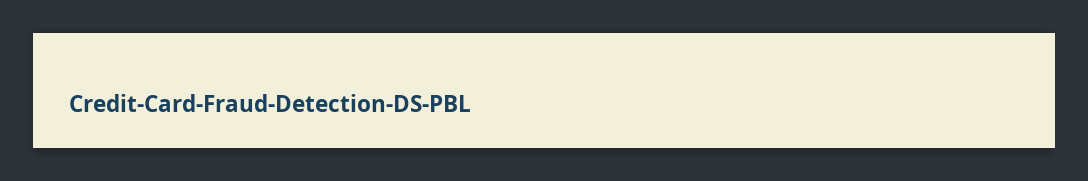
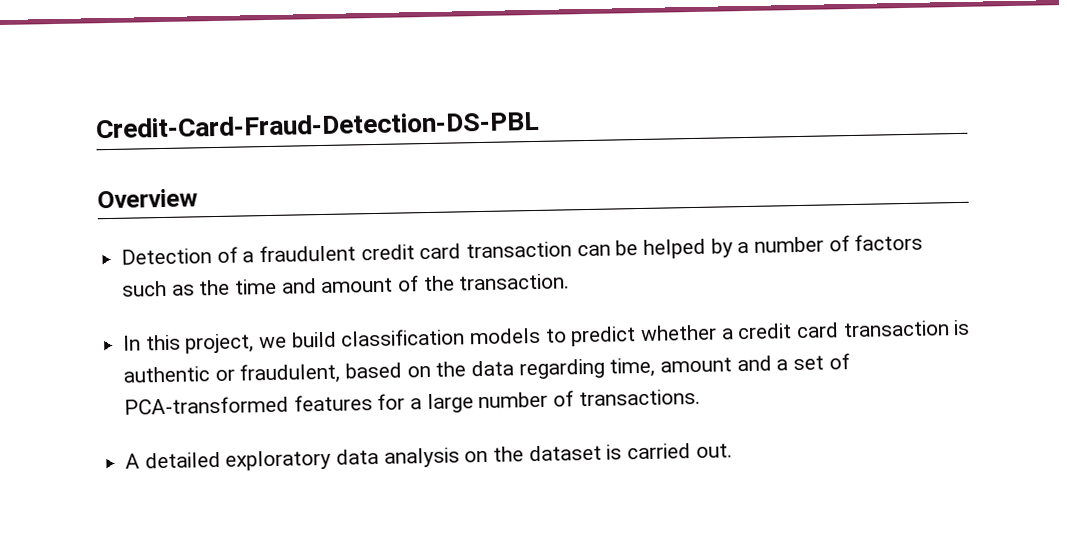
(471, 103) none -> [97,188,198,209] [121,233,924,265] [122,273,571,297] [123,319,971,354] [123,353,850,385] [124,388,701,415] [125,443,733,471] // Overview // Detection of a fraudulent credit card transaction can be helped by a number of factors such as the time and amount of the transaction. // In this project, we build classification models to predict whether a credit card transaction is authentic or fraudulent, based on the data regarding time, amount and a set of PCA-transformed features for a large number of transactions. // A detailed exploratory data analysis on the dataset is carried out.

